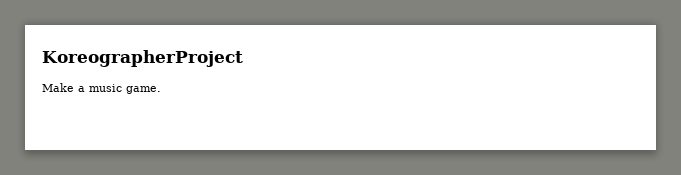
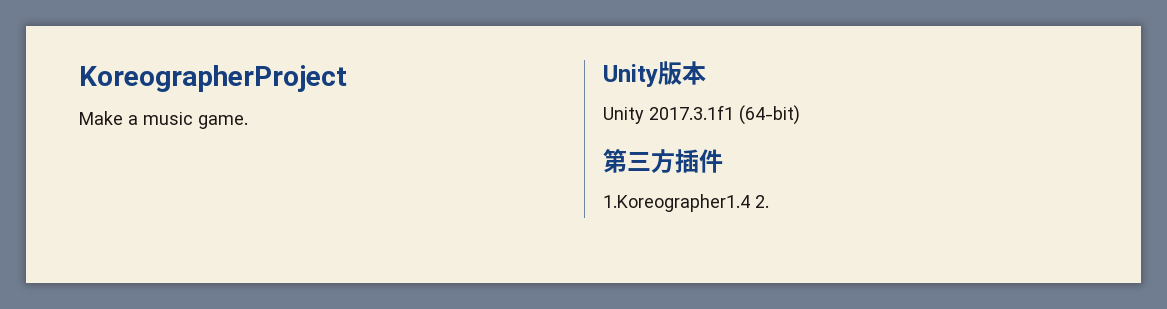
(161, 90) none -> [603,61,706,87] [603,105,800,125] [603,149,723,173] [603,194,769,212] // Unity版本 // Unity 2017.3.1f1 (64-bit) // 第三方插件 // 1.Koreographer1.4 2.

